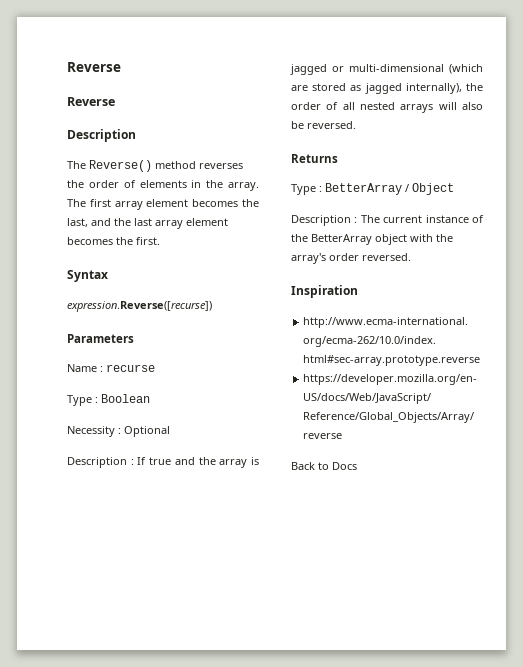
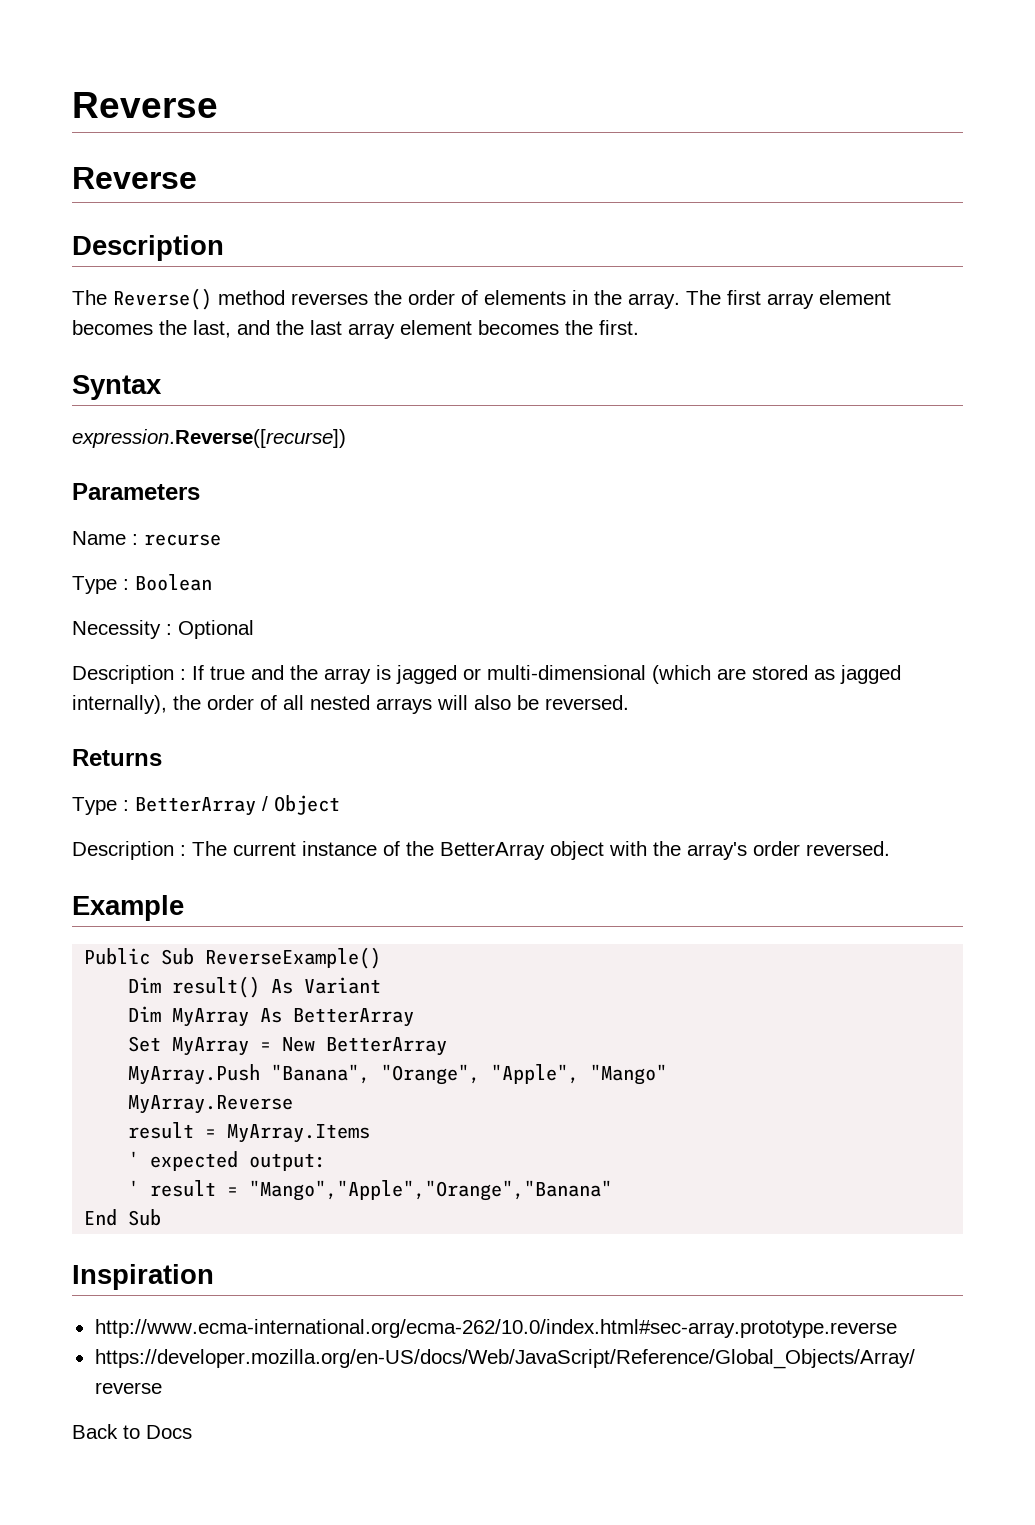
(411, 257) none -> [72,895,184,921] [84,947,382,969] [128,976,382,998] [128,1006,415,1027] [128,1036,448,1056] [128,1064,668,1085] [128,1095,294,1114] [128,1122,371,1143] [128,1151,327,1171] [128,1180,613,1201] [84,1209,162,1226] // Example // Public Sub ReverseExample() // Dim result() As Variant // Dim MyArray As BetterArray // Set MyArray = New BetterArray // MyArray.Push "Banana", "Orange", "Apple", "Mango" // MyArray.Reverse // result = MyArray.Items // ' expected output: // ' result = "Mango","Apple","Orange","Banana" // End Sub

